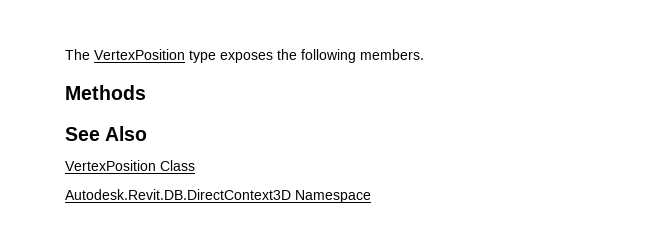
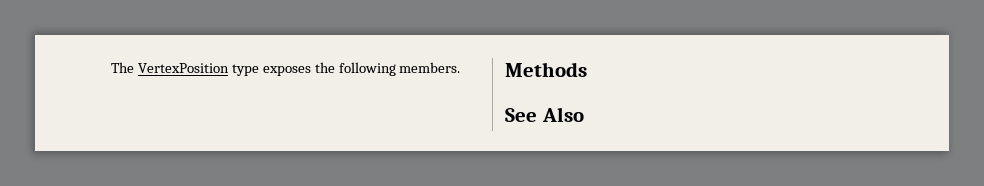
[65,160,195,171] [65,189,371,203] // VertexPosition Class // Autodesk.Revit.DB.DirectContext3D Namespace -> (584, 114) none

